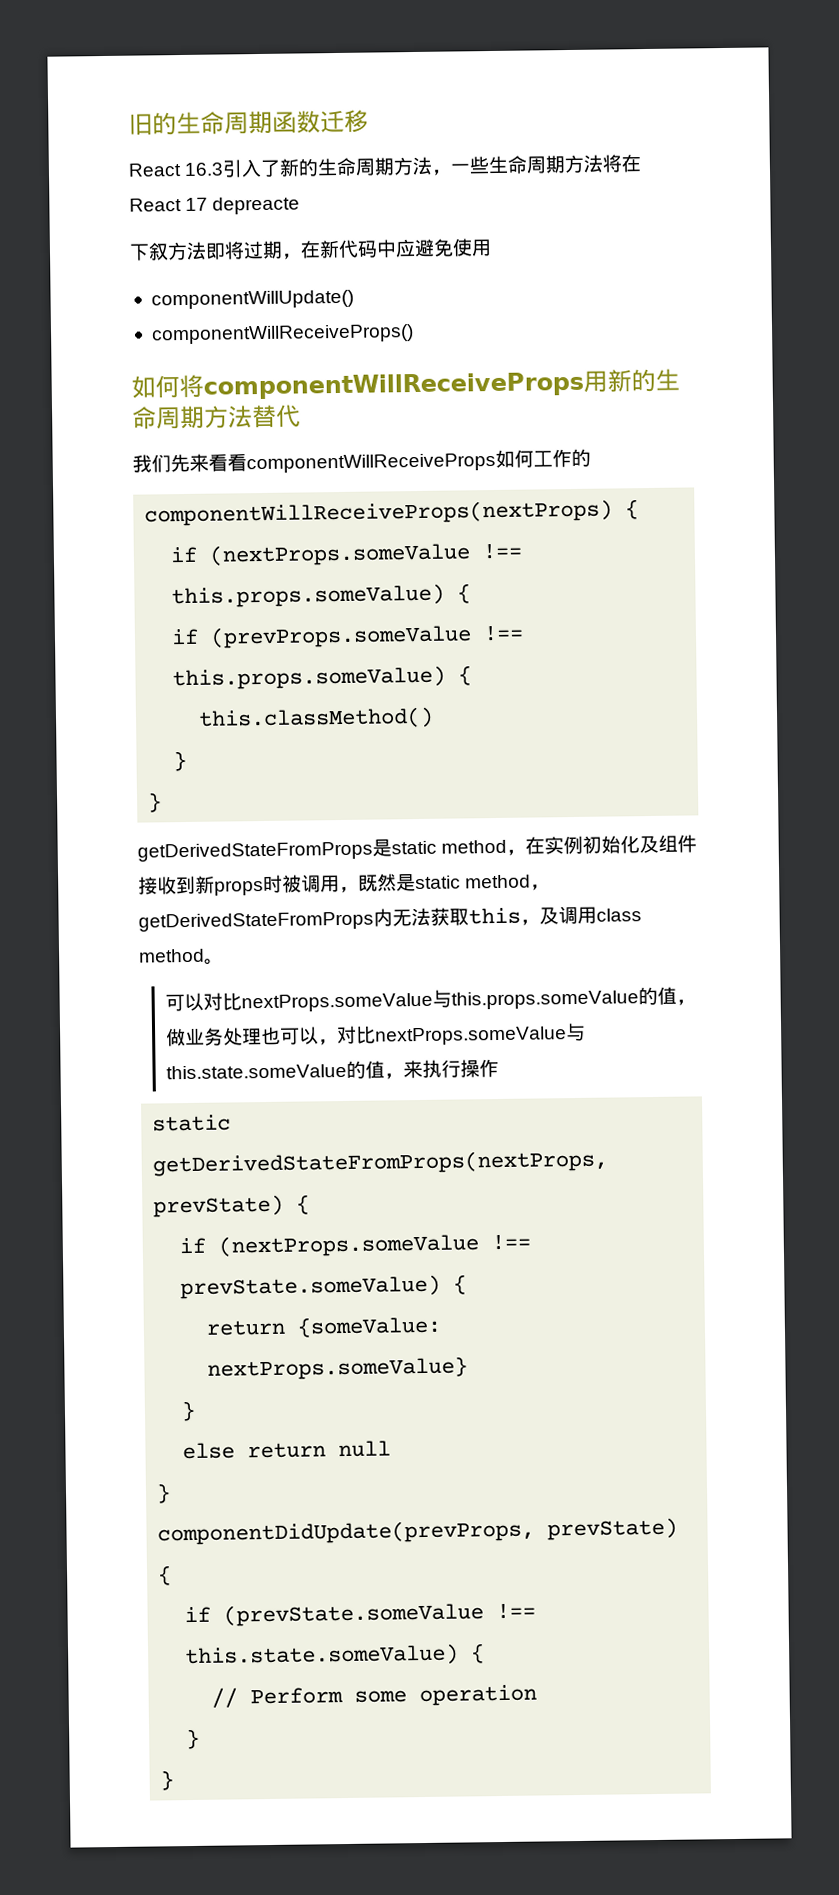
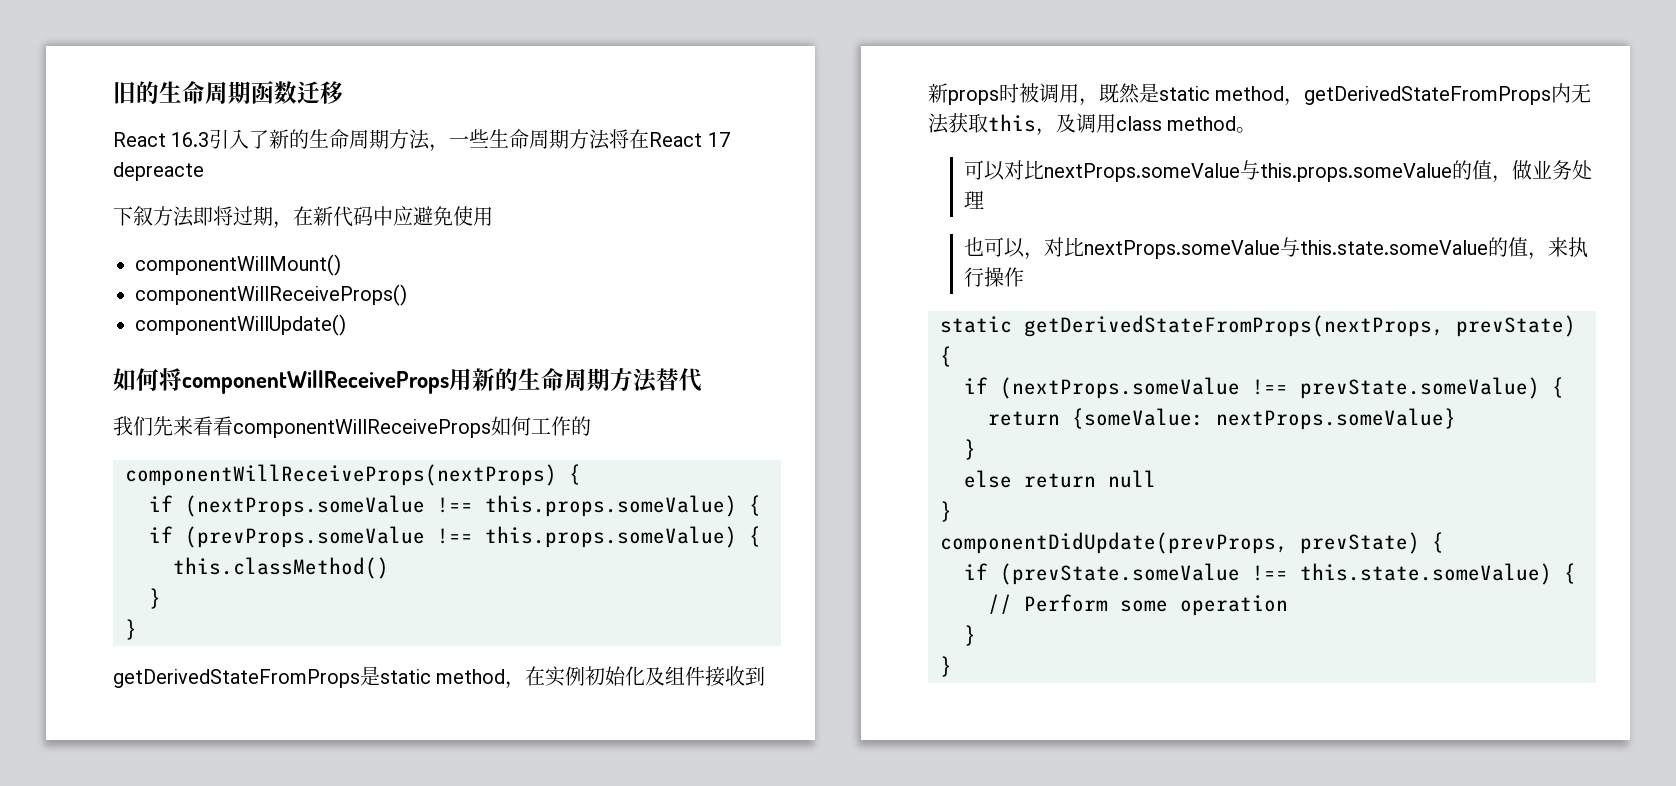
[150,289,354,310] componentWillUpdate() -> [135,254,341,276] componentWillMount()
(414, 334) none -> [135,314,346,336] // componentWillUpdate()
(262, 1037) none -> (984, 200) //

